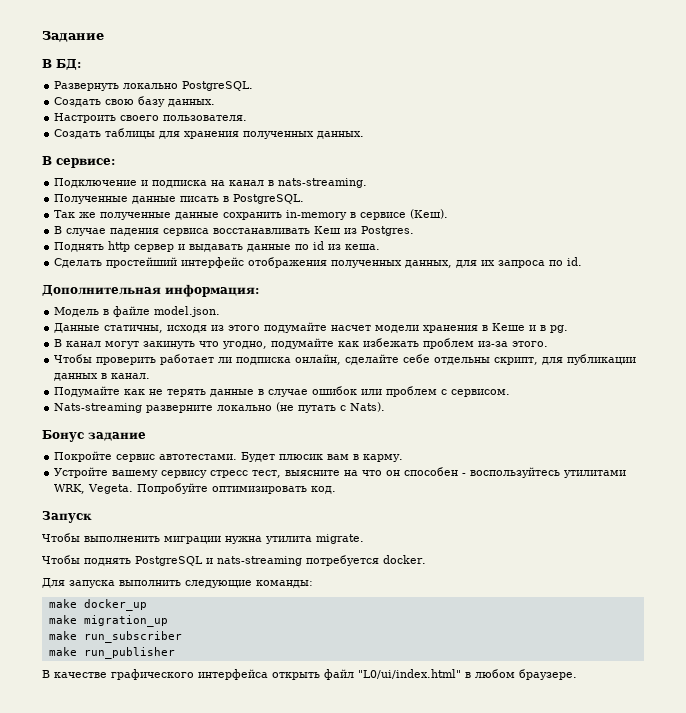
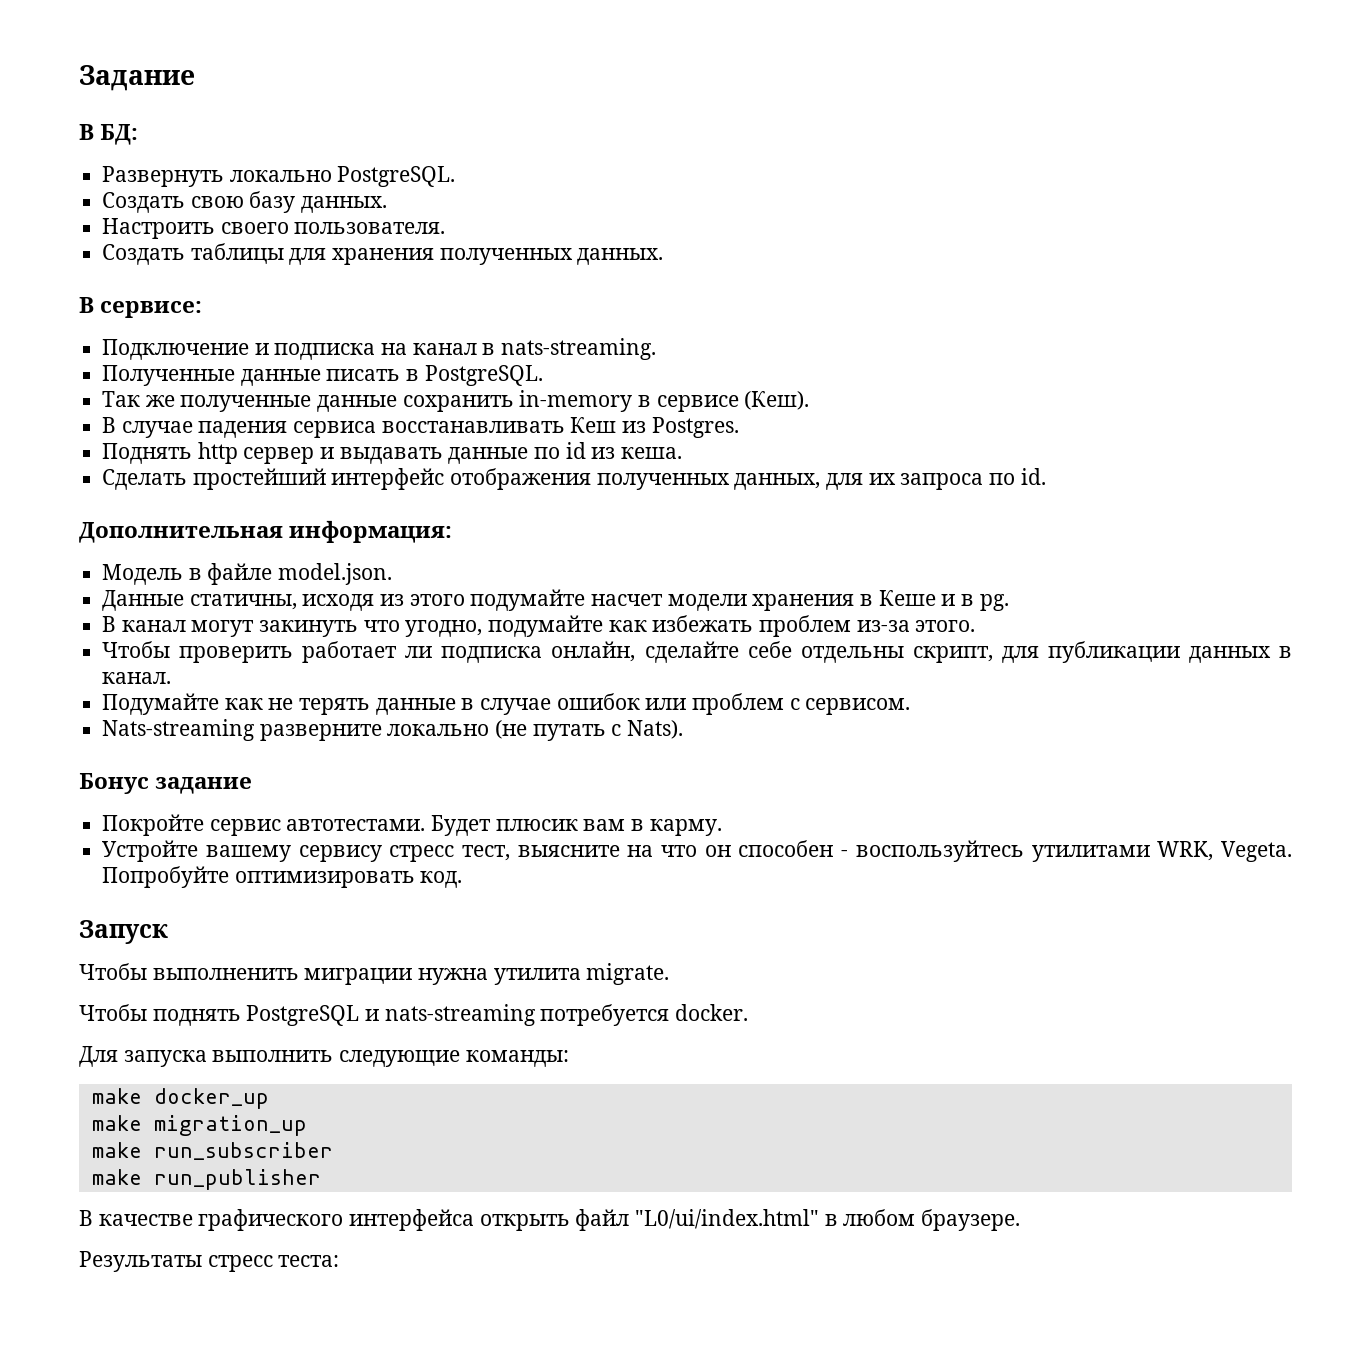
(577, 674) none -> [79,1251,340,1272] // Результаты стресс теста:

